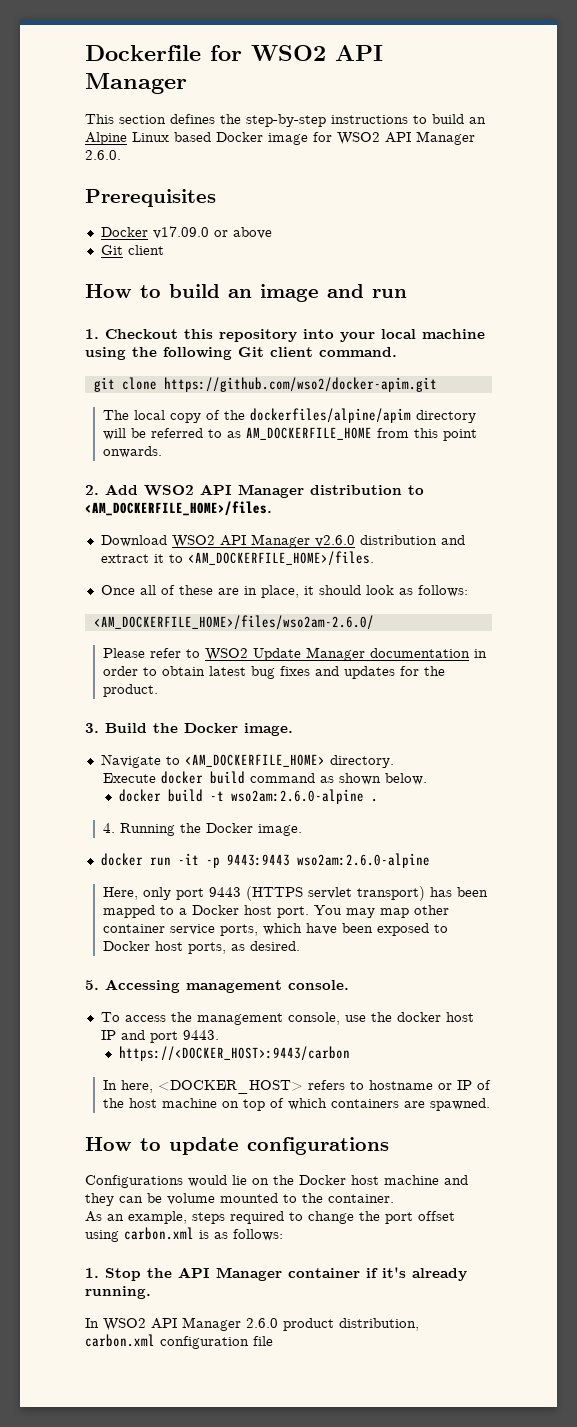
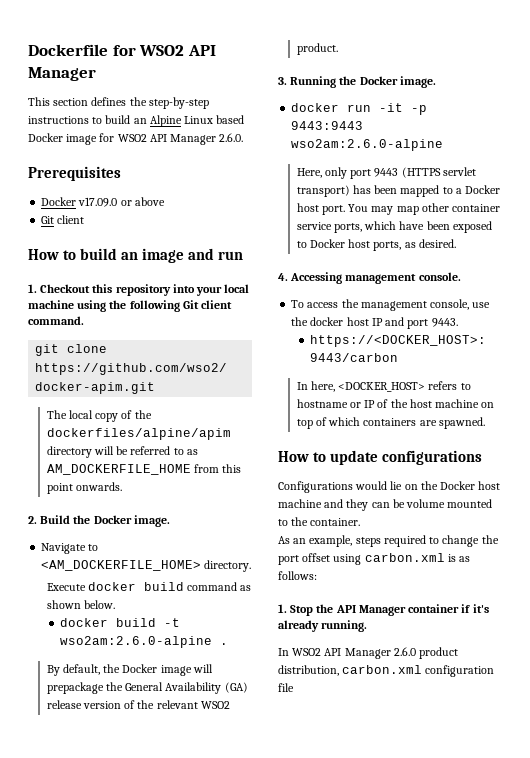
[105,484,424,498] [85,501,272,516] [100,534,465,548] [100,551,374,566] [100,585,468,598] [93,615,374,630] [103,647,488,661] [103,666,446,679] [103,684,159,697] [85,723,99,733] Add WSO2 API Manager distribution to <AM_DOCKERFILE_HOME>/files. // Download WSO2 API Manager v2.6.0 distribution and extract it to <AM_DOCKERFILE_HOME>/files. // Once all of these are in place, it should look as follows: // <AM_DOCKERFILE_HOME>/files/wso2am-2.6.0/ // Please refer to WSO2 Update Manager documentation in order to obtain latest bug fixes and updates for the product. // 3. -> (37, 520) none
[103,823,116,833] 4. -> [46,664,213,676] [46,682,248,694] [46,700,230,709] [296,43,338,55] [278,77,287,85] By default, the Docker image will prepackage the General Availability (GA) release version of the relevant WSO2 product. // 3.
[85,980,99,990] 5. -> [278,273,288,281] 4.

